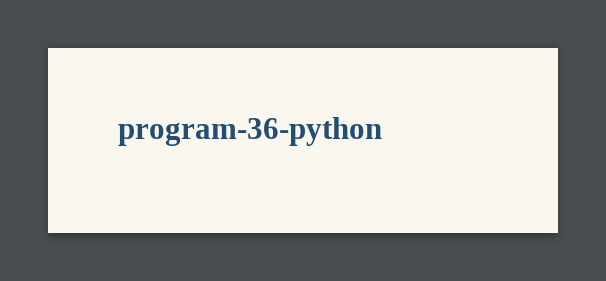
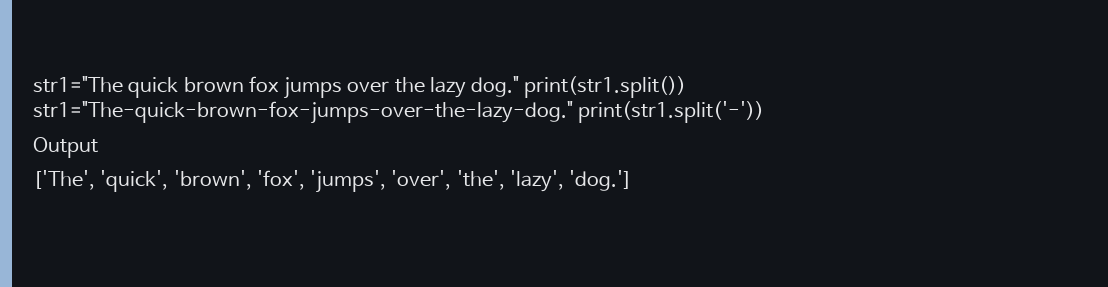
[118,117,382,146] program-36-python -> [33,76,687,99] [33,101,765,124] [33,137,98,158] [33,170,633,193] str1="The quick brown fox jumps over the lazy dog." print(str1.split()) str1="The-quick-brown-fox-jumps-over-the-lazy-dog." print(str1.split('-')) // Output // ['The', 'quick', 'brown', 'fox', 'jumps', 'over', 'the', 'lazy', 'dog.']

